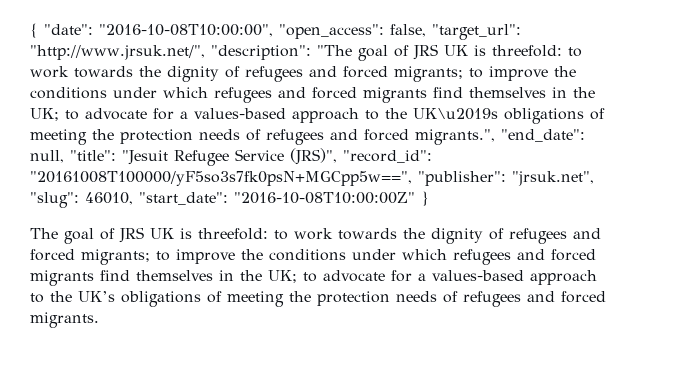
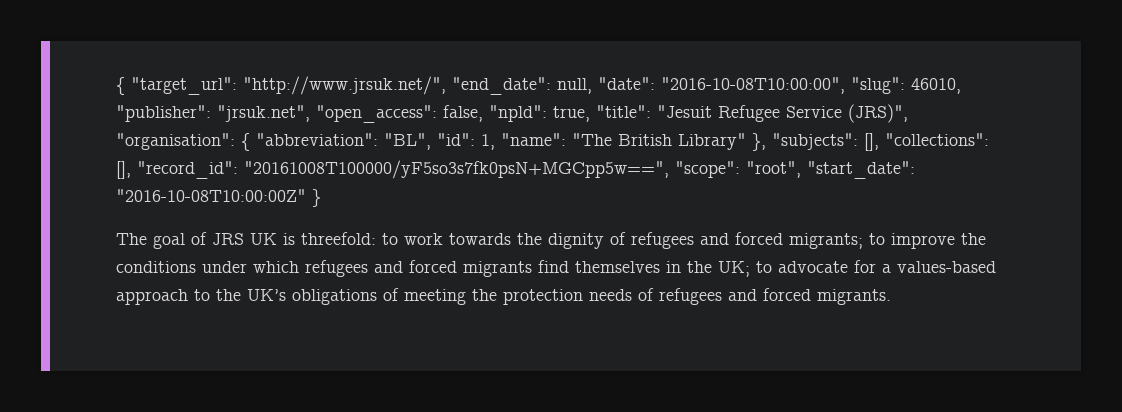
[30,23,521,40] [30,44,582,61] [30,66,576,82] [30,87,595,103] [30,108,605,124] [30,129,585,145] [30,150,64,163] { "date": "2016-10-08T10:00:00", "open_access": false, "target_url": "http://www.jrsuk.net/", "description": "The goal of JRS UK is threefold: to work towards the dignity of refugees and forced migrants; to improve the conditions under which refugees and forced migrants find themselves in the UK; to advocate for a values-based approach to the UK\u2019s obligations of meeting the protection needs of refugees and forced migrants.", "end_date": null, -> [116,76,961,95] [116,105,590,123] { "target_url": "http://www.jrsuk.net/", "end_date": null, "date": "2016-10-08T10:00:00", "slug": 46010, "publisher": "jrsuk.net", "open_access": false, "npld": true,
[343,150,433,163] [30,171,594,186] [30,192,133,208] "record_id": "20161008T100000/yF5so3s7fk0psN+MGCpp5w==", "publisher": "jrsuk.net", "slug": 46010, -> [116,133,989,151] [116,160,801,179] "organisation": { "abbreviation": "BL", "id": 1, "name": "The British Library" }, "subjects": [], "collections": [], "record_id": "20161008T100000/yF5so3s7fk0psN+MGCpp5w==", "scope": "root",

